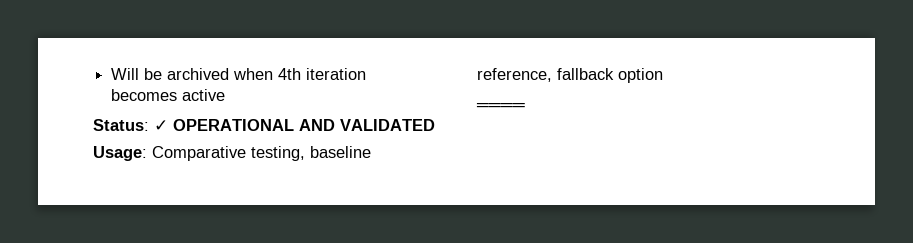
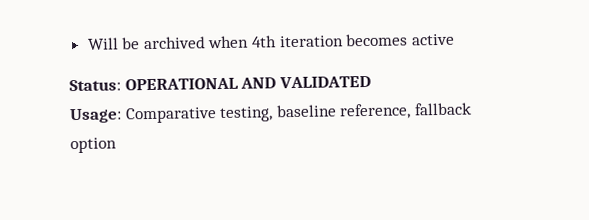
[154,120,168,131] ✓ -> (121, 85) none
[476,103,525,110] // ════ -> (117, 145) none

